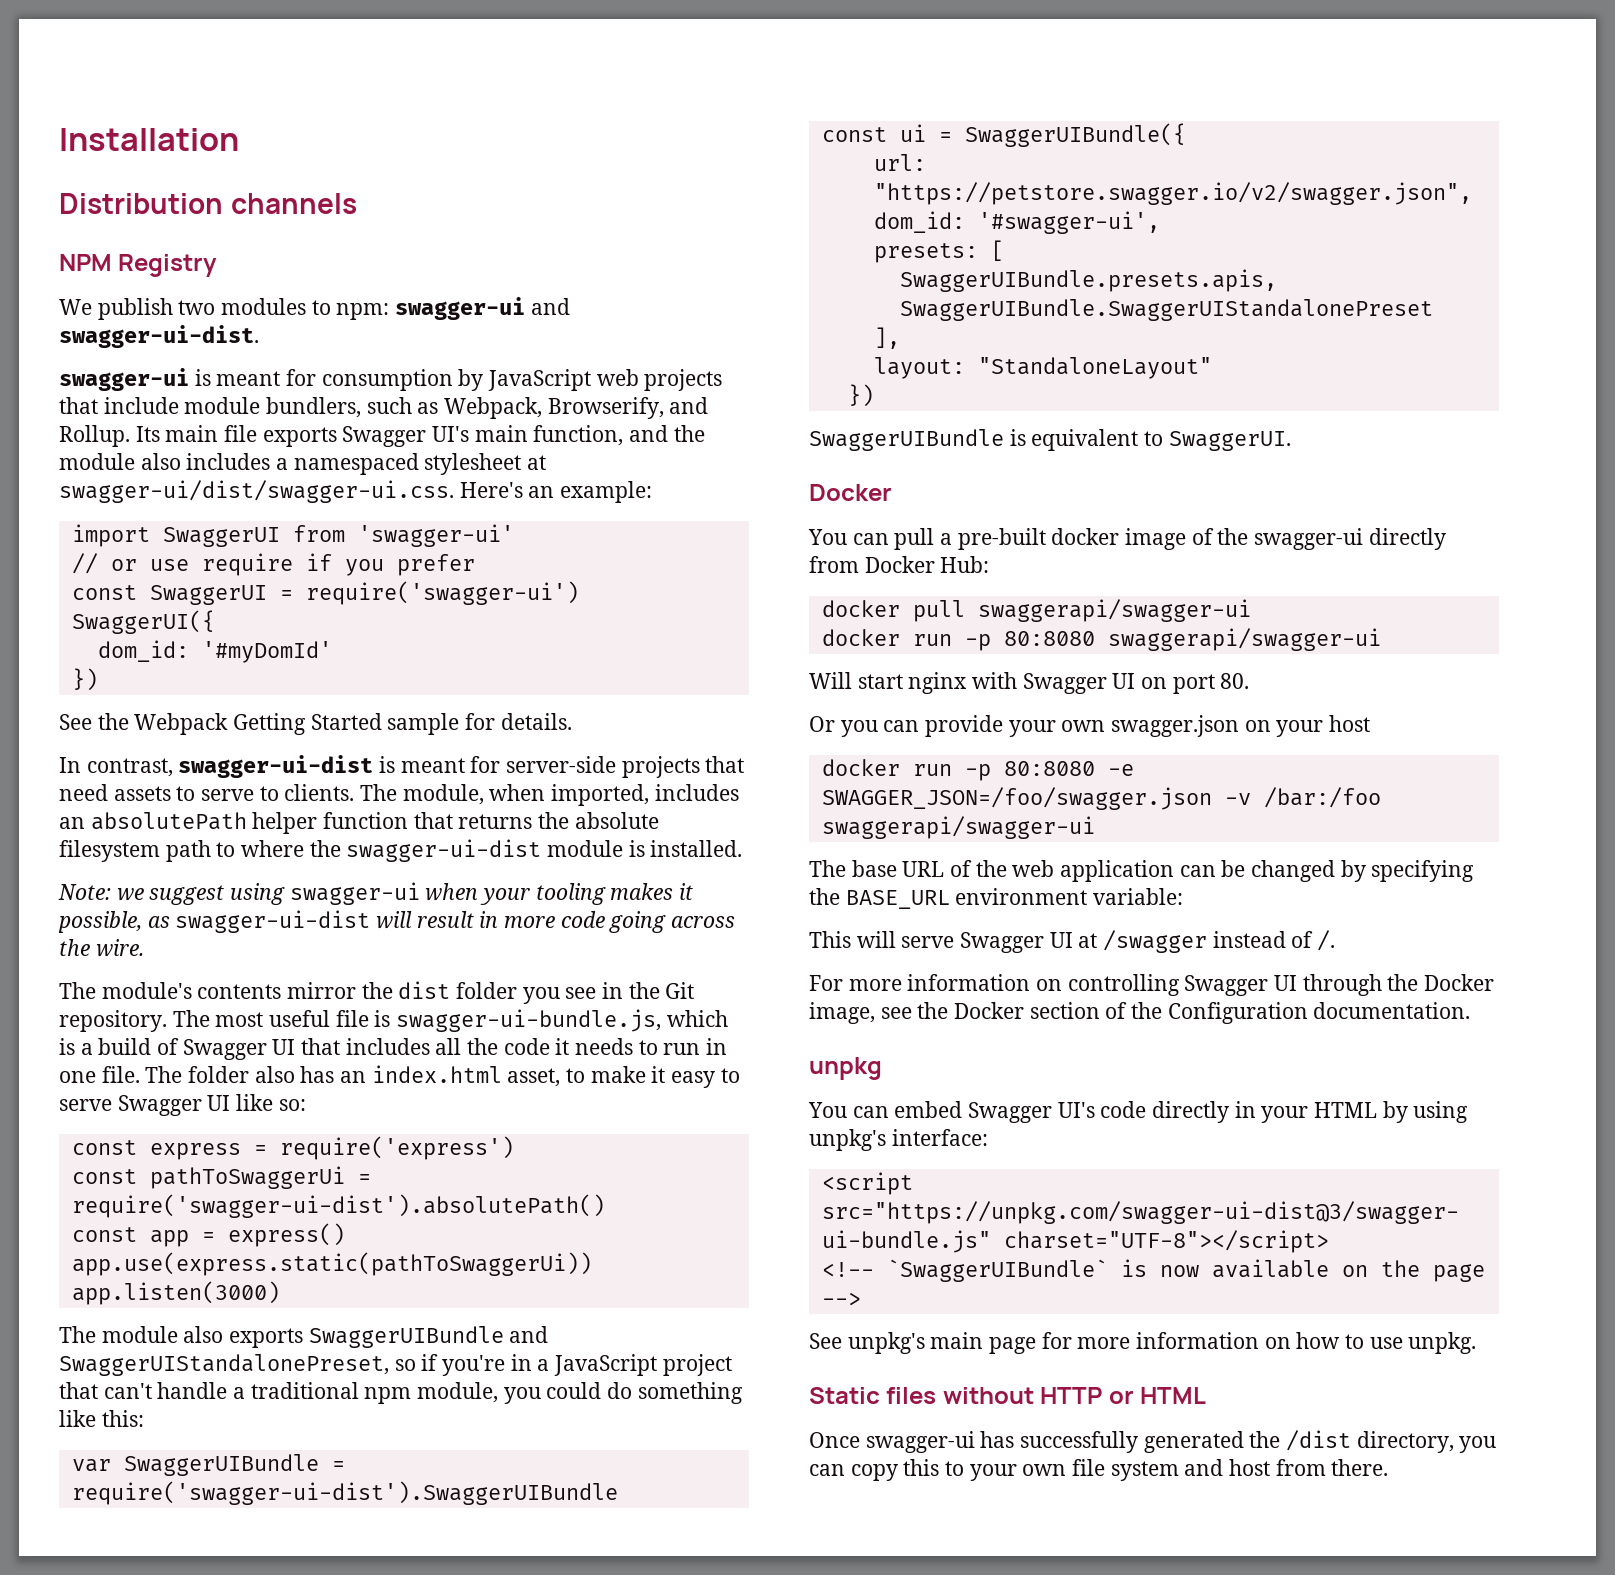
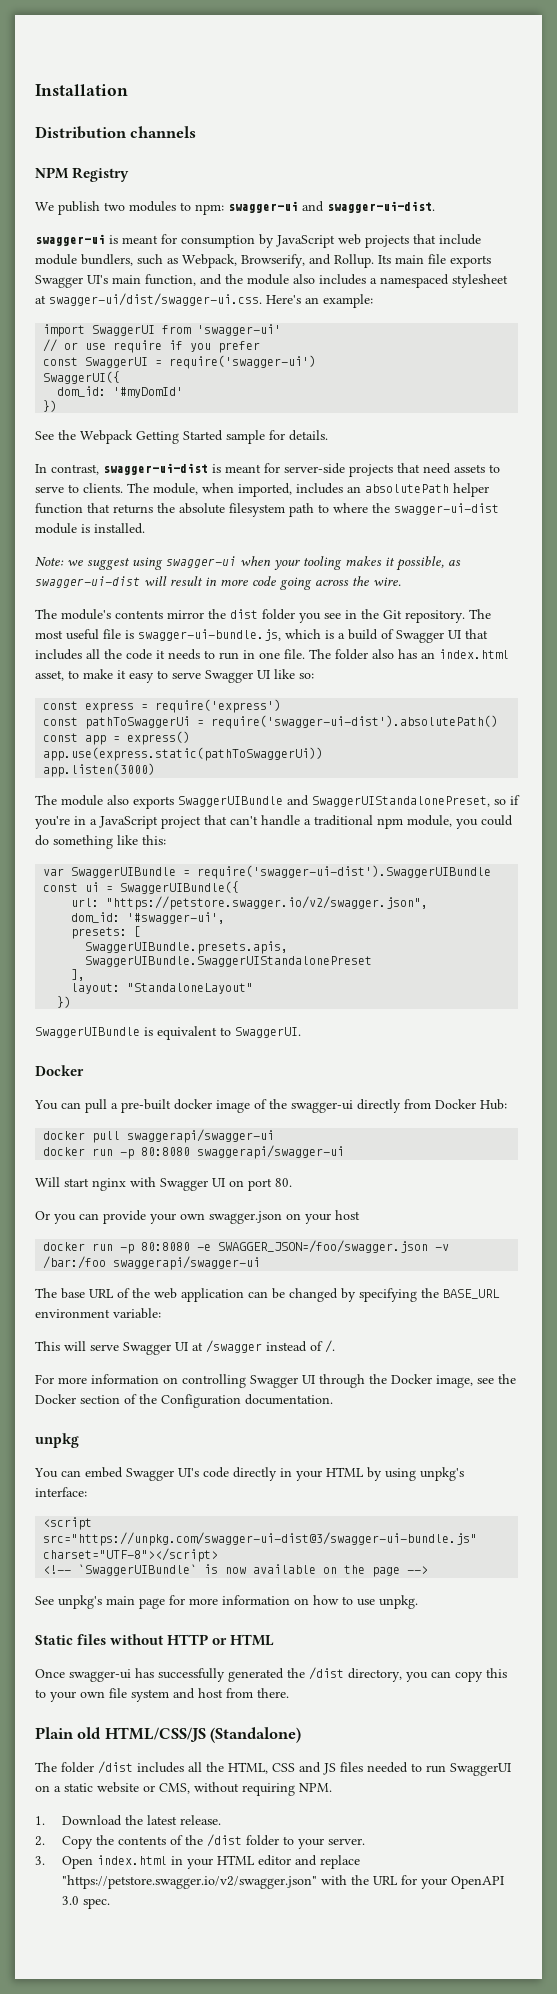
(1389, 1467) none -> [35,1727,302,1743] [35,1761,511,1776] [35,1782,332,1796] [35,1815,222,1826] [35,1834,366,1849] [35,1855,361,1869] [62,1875,505,1889] [62,1896,111,1909] // Plain old HTML/CSS/JS (Standalone) // The folder /dist includes all the HTML, CSS and JS files needed to run SwaggerUI on a static website or CMS, without requiring NPM. // 1. Download the latest release. // 2. Copy the contents of the /dist folder to your server. // 3. Open index.html in your HTML editor and replace "https://petstore.swagger.io/v2/swagger.json" with the URL for your OpenAPI 3.0 spec.

